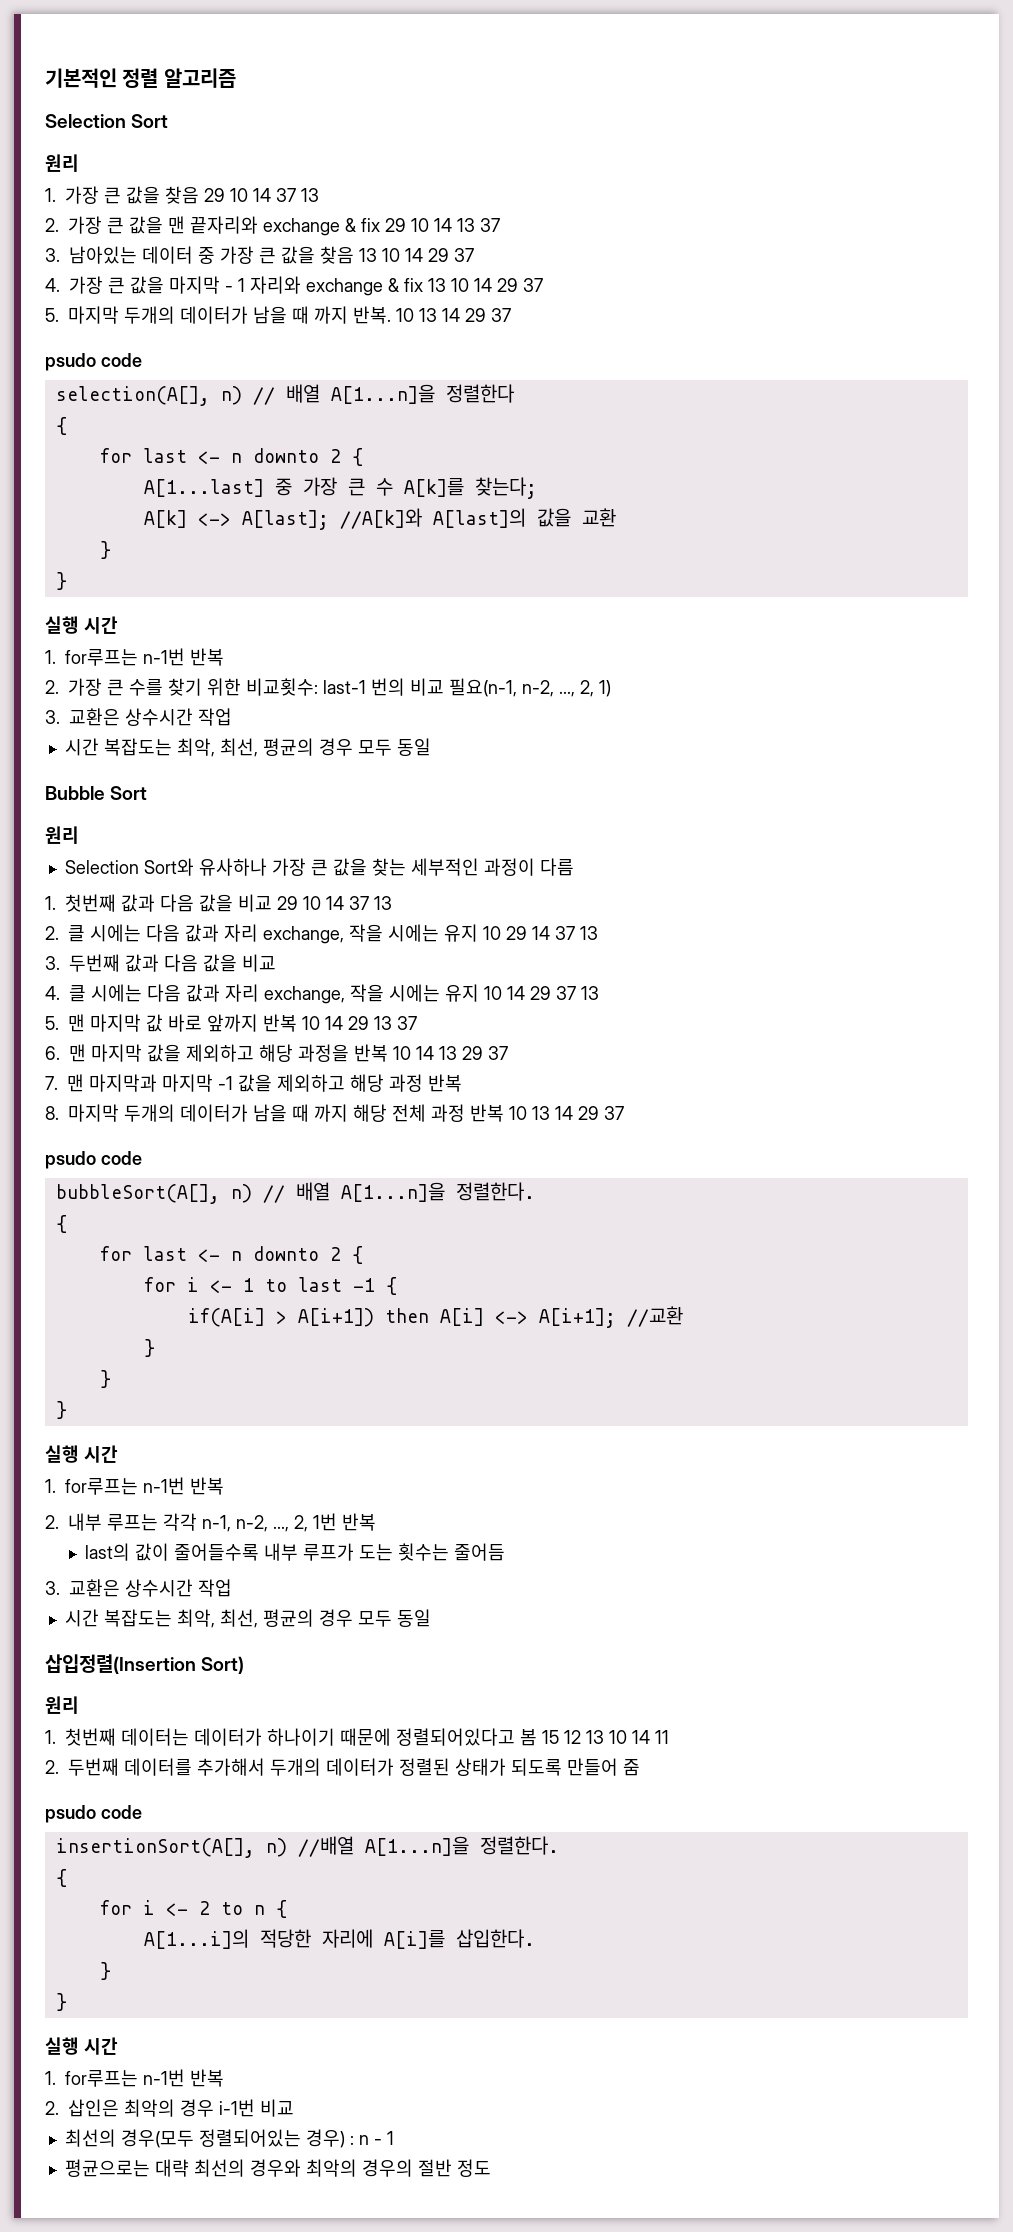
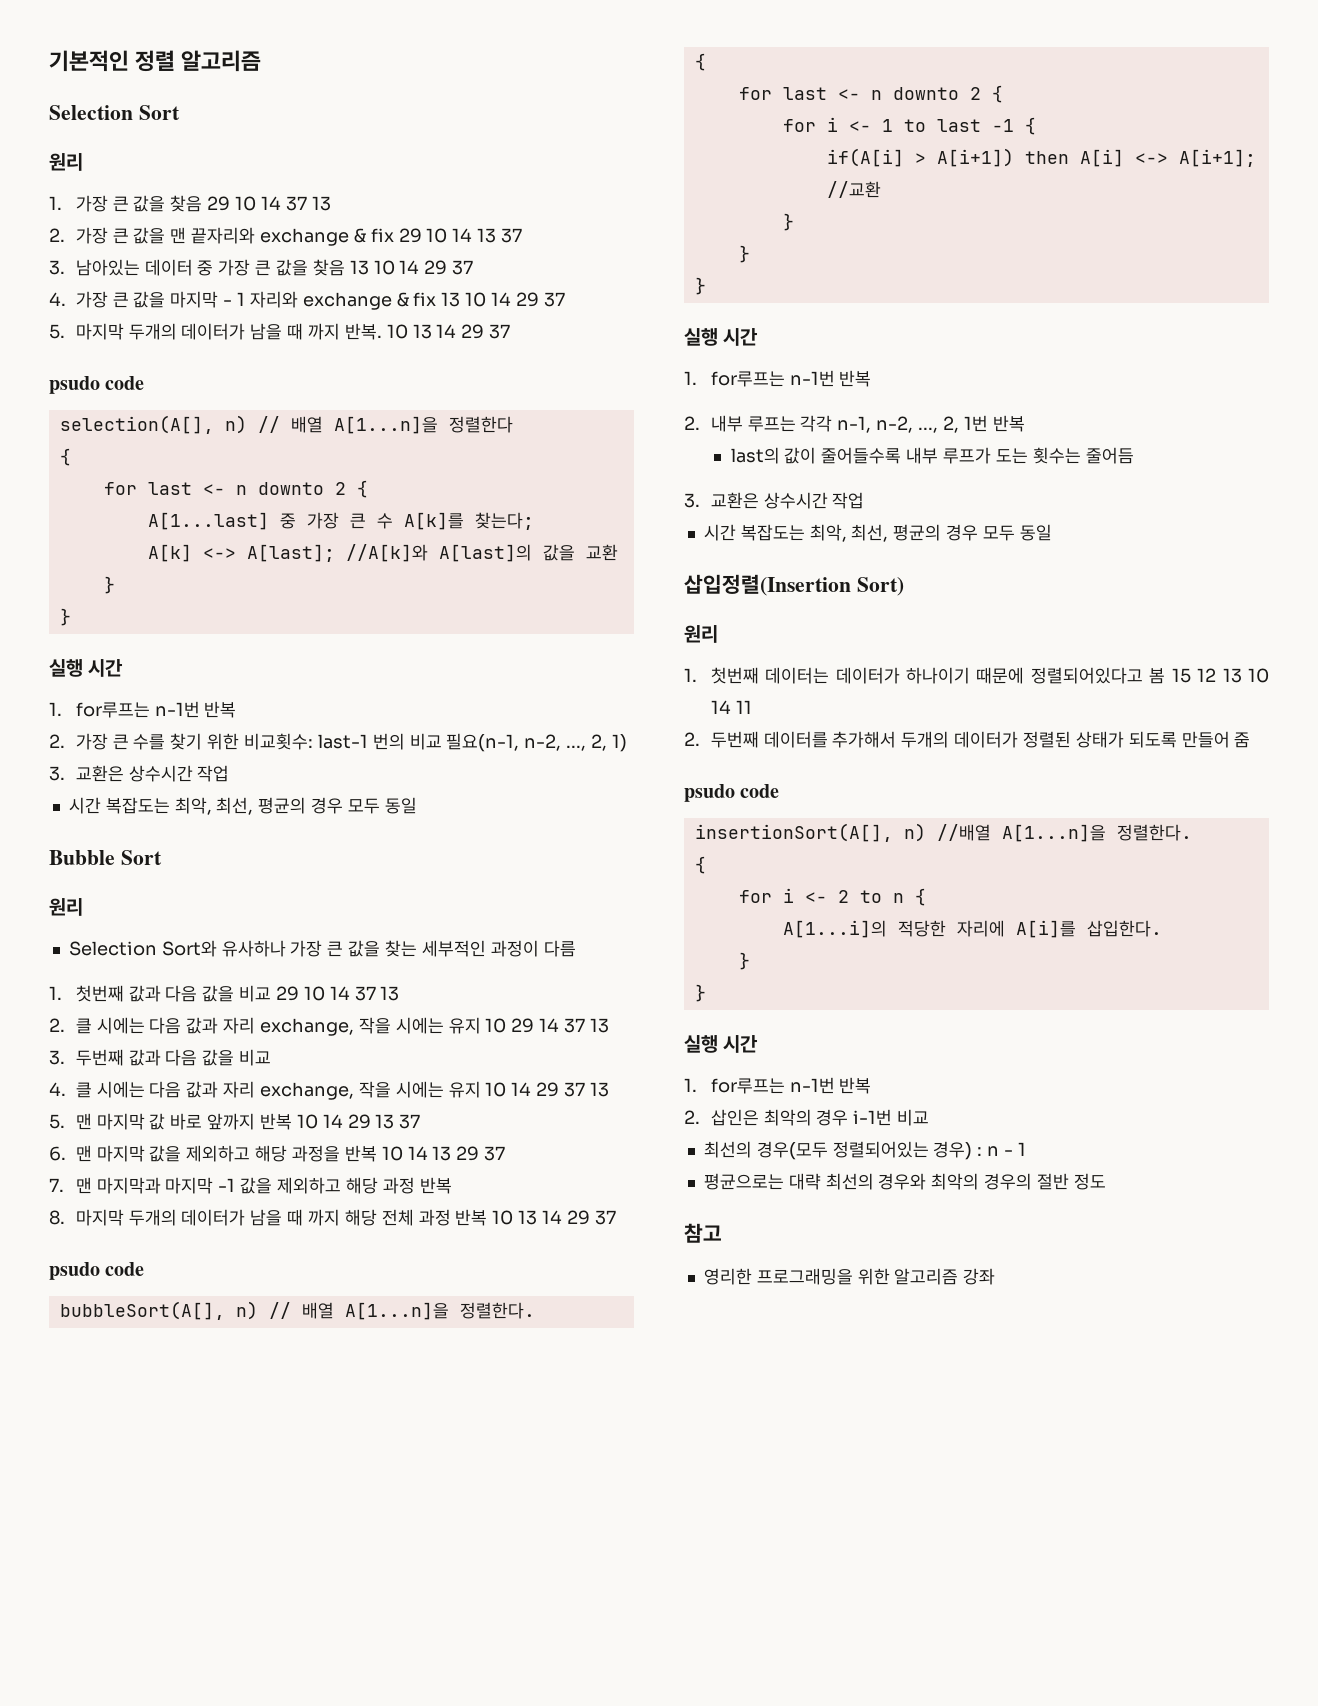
(491, 2168) none -> [684,1223,722,1243] [703,1268,996,1285] // 참고 // 영리한 프로그래밍을 위한 알고리즘 강좌

